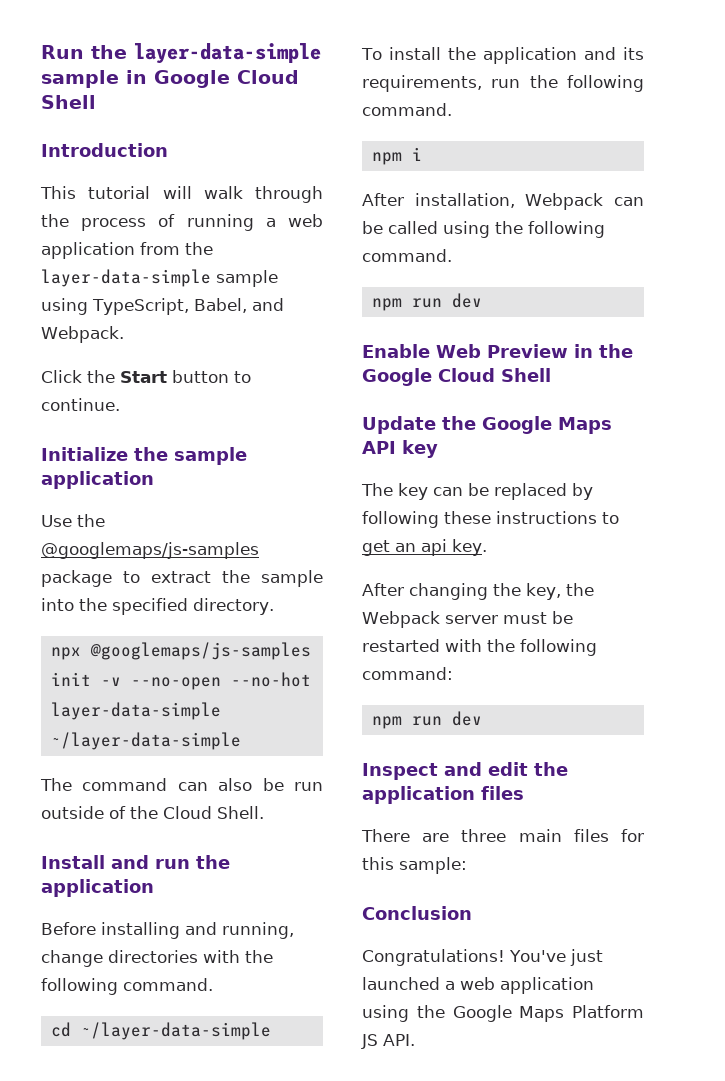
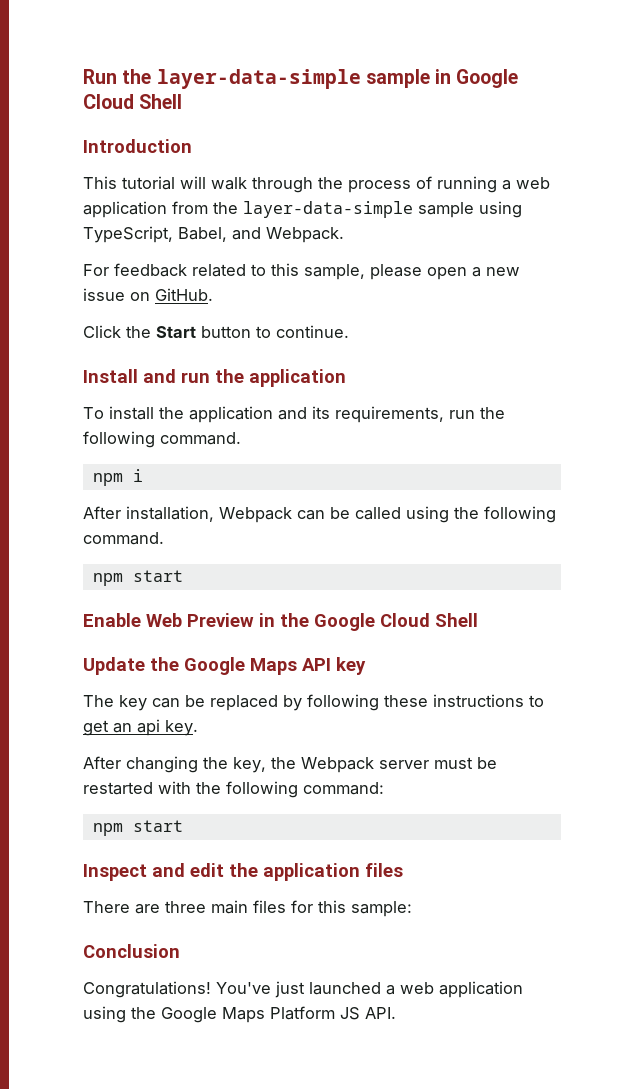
(124, 334) none -> [83,263,520,280] [83,288,213,301] // For feedback related to this sample, please open a new issue on GitHub.
[41,447,247,465] [41,471,154,489] [41,514,105,527] [41,542,259,559] [41,570,323,587] [41,598,274,615] [50,642,311,660] [50,672,311,690] [50,702,221,720] [50,732,241,750] [40,778,323,791] [41,806,264,819] // Initialize the sample application // Use the @googlemaps/js-samples package to extract the sample into the specified directory. // npx @googlemaps/js-samples init -v --no-open --no-hot layer-data-simple ~/layer-data-simple // The command can also be run outside of the Cloud Shell. -> (349, 331) none
[41,922,294,939] [41,950,273,967] [41,978,213,995] [50,1022,271,1040] // Before installing and running, change directories with the following command. // cd ~/layer-data-simple -> (346, 378) none
[411,293,482,308] run dev -> [132,570,183,582] start
[411,711,482,726] run dev -> [132,820,183,832] start

